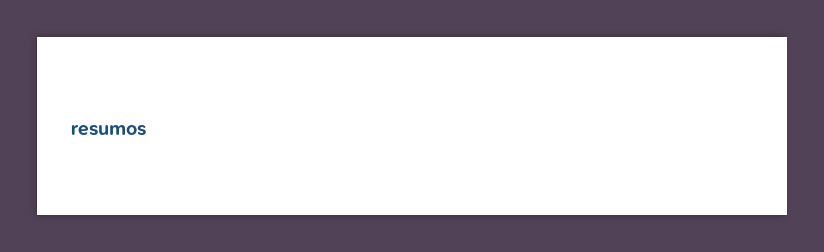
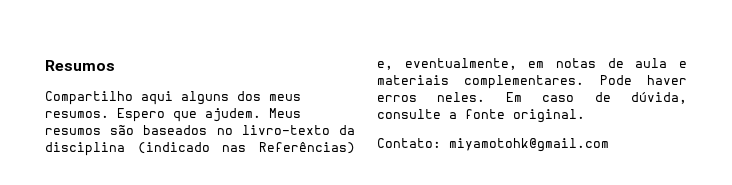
[71,124,146,136] resumos -> [45,60,115,71] [45,91,301,105] [45,108,301,122] [45,125,355,135] [45,142,355,156] [377,58,687,70] [377,75,687,89] [377,92,687,104] [377,109,585,123] [377,138,609,152] Resumos // Compartilho aqui alguns dos meus resumos. Espero que ajudem. Meus resumos são baseados no livro-texto da disciplina (indicado nas Referências) e, eventualmente, em notas de aula e materiais complementares. Pode haver erros neles. Em caso de dúvida, consulte a fonte original. // Contato: miyamotohk@gmail.com

